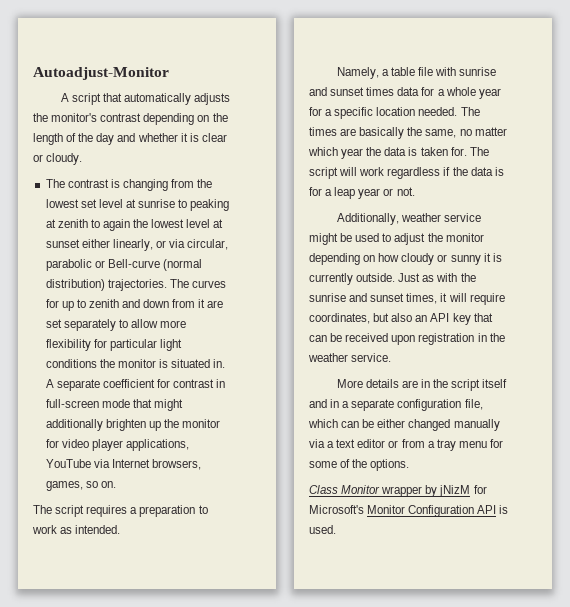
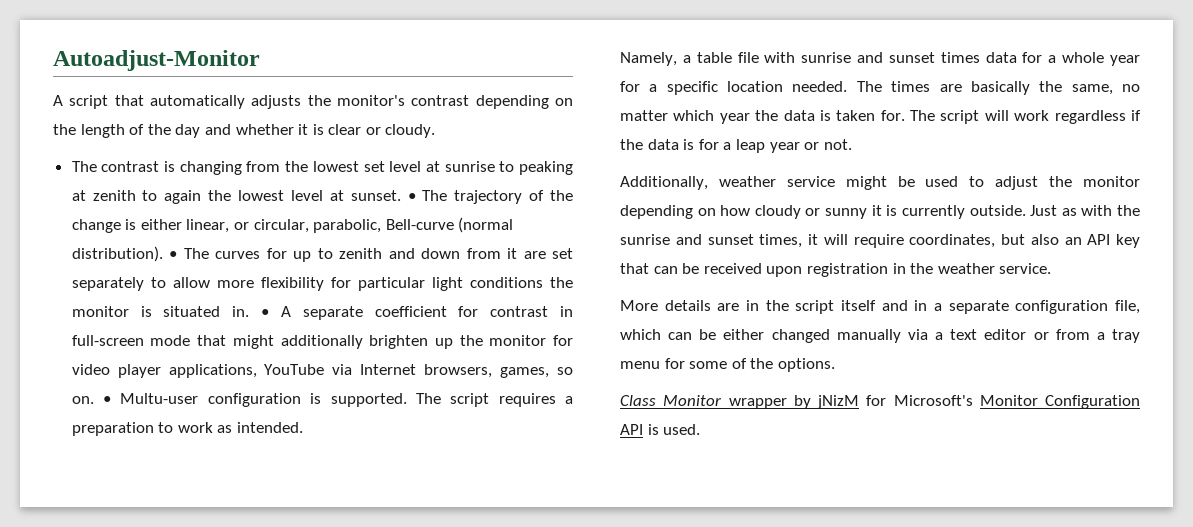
[45,239,229,251] [45,259,202,271] [45,279,167,291] sunset either linearly, or via circular, parabolic or Bell-curve (normal distribution) trajectories. -> [350,190,574,204] [71,217,514,233] [71,246,178,262] sunset. • The trajectory of the change is either linear, or circular, parabolic, Bell-curve (normal distribution). •
(226, 363) none -> [261,309,270,317] •
(116, 484) // -> [103,393,407,407] • Multu-user configuration is supported.

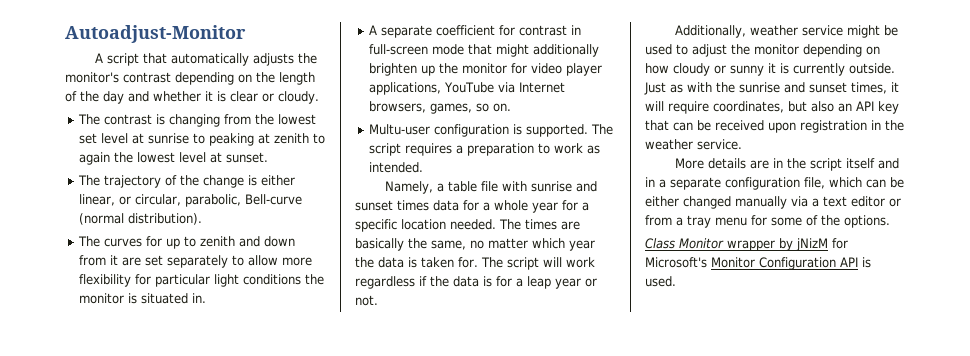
[407,193,416,201] • -> (268, 157) //
[169,251,178,259] • -> (202, 219) //
[261,309,270,317] • -> (206, 298) //
[103,396,112,404] • -> (511, 107) //

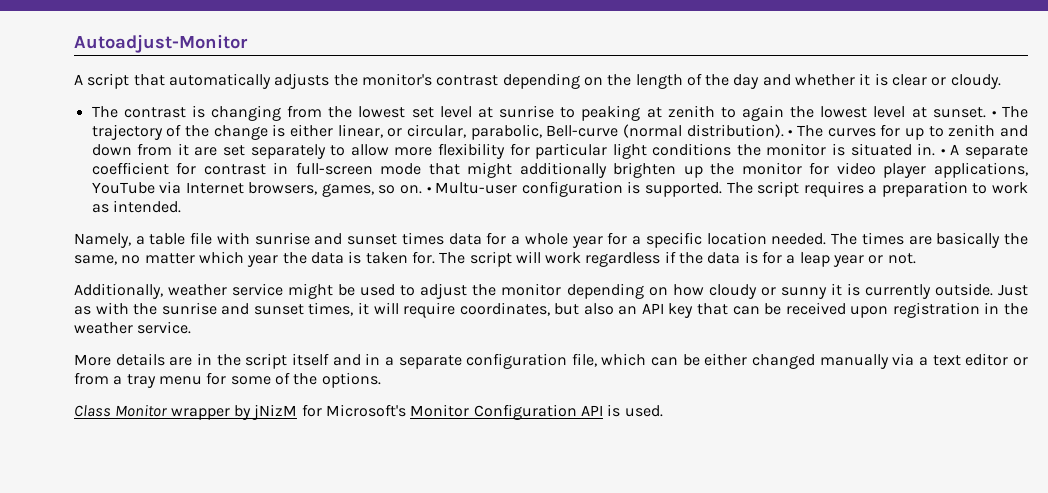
(268, 157) // -> [991,111,996,117] •
(202, 219) // -> [788,130,793,136] •
(206, 298) // -> [940,149,945,155] •
(511, 107) // -> [426,187,431,193] •

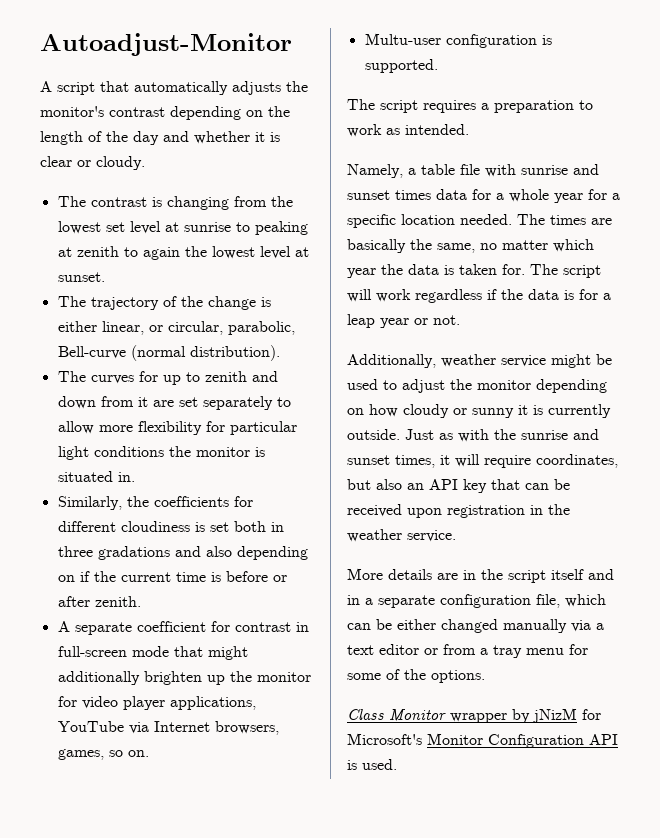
[991,111,996,117] • -> (105, 277) //
[788,130,793,136] • -> (280, 353) //
[940,149,945,155] • -> [57,496,253,510] [57,521,284,532] [57,546,308,560] [57,571,287,582] [57,596,141,607] // Similarly, the coefficients for different cloudiness is set both in three gradations and also depending on if the current time is before or after zenith. //
[426,187,431,193] • -> (149, 753) //
(722, 189) none -> (438, 66) //

